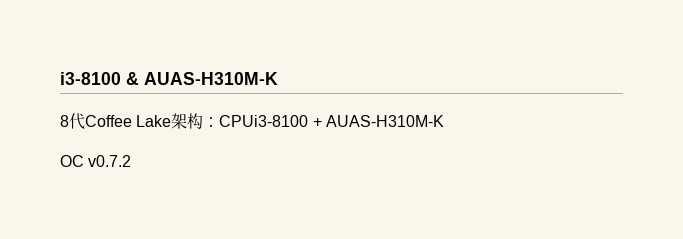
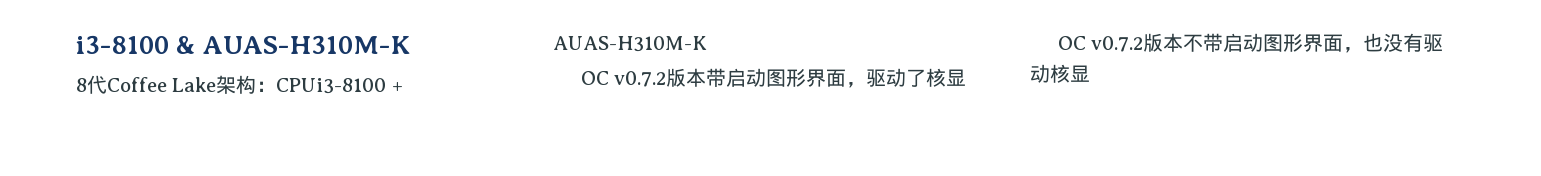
(132, 161) none -> [666,68,967,88] [1058,33,1444,53] [1030,64,1090,83] 版本带启动图形界面，驱动了核显 // OC v0.7.2版本不带启动图形界面，也没有驱动核显

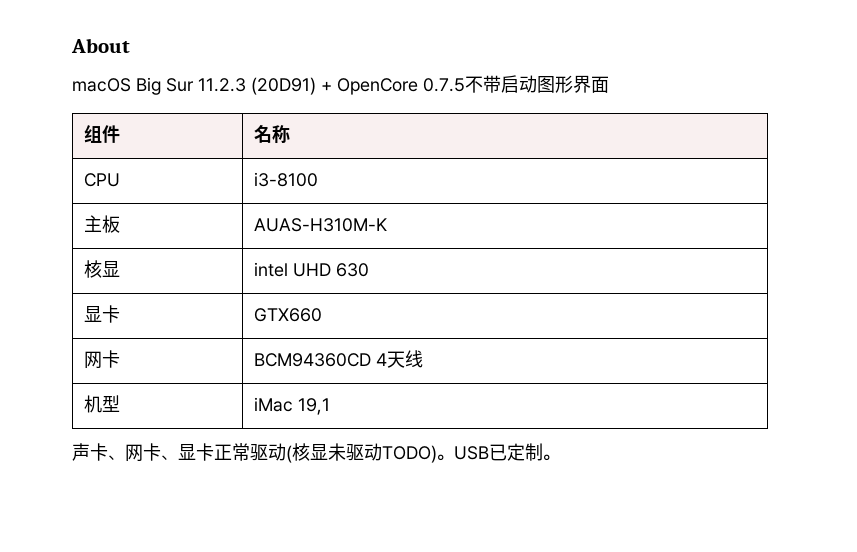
[76,35,410,54] [76,75,403,94] [553,36,707,52] [581,68,967,88] [1058,33,1444,53] [1030,64,1090,83] i3-8100 & AUAS-H310M-K // 8代Coffee Lake架构：CPUi3-8100 + AUAS-H310M-K // OC v0.7.2版本带启动图形界面，驱动了核显 // OC v0.7.2版本不带启动图形界面，也没有驱动核显 -> [71,38,130,53] [72,75,609,95] [84,125,121,143] [254,125,291,144] [84,173,121,187] [254,172,319,187] [84,215,121,233] [254,218,388,232] [84,260,121,278] [254,262,370,277] [84,305,121,323] [254,308,323,322] [84,350,121,369] [254,350,424,368] [84,395,121,413] [254,397,331,415] [72,443,560,463] About // macOS Big Sur 11.2.3 (20D91) + OpenCore 0.7.5不带启动图形界面 // 组件 | 名称 // CPU | i3-8100 // 主板 | AUAS-H310M-K // 核显 | intel UHD 630 // 显卡 | GTX660 // 网卡 | BCM94360CD 4天线 // 机型 | iMac 19,1 // 声卡、网卡、显卡正常驱动(核显未驱动TODO)。USB已定制。

